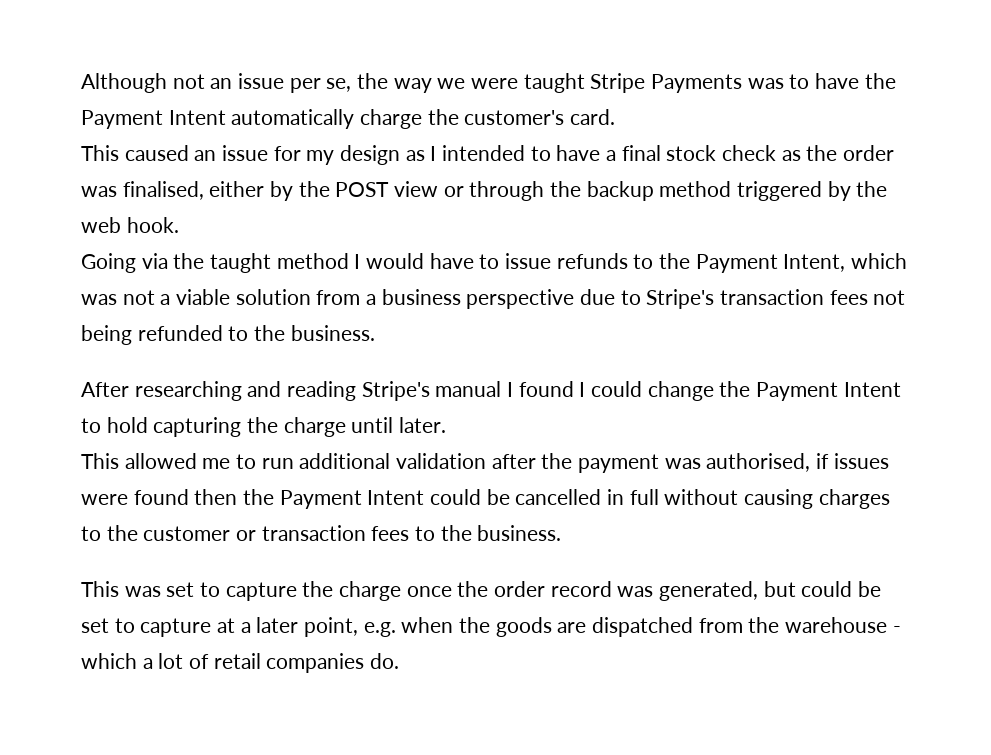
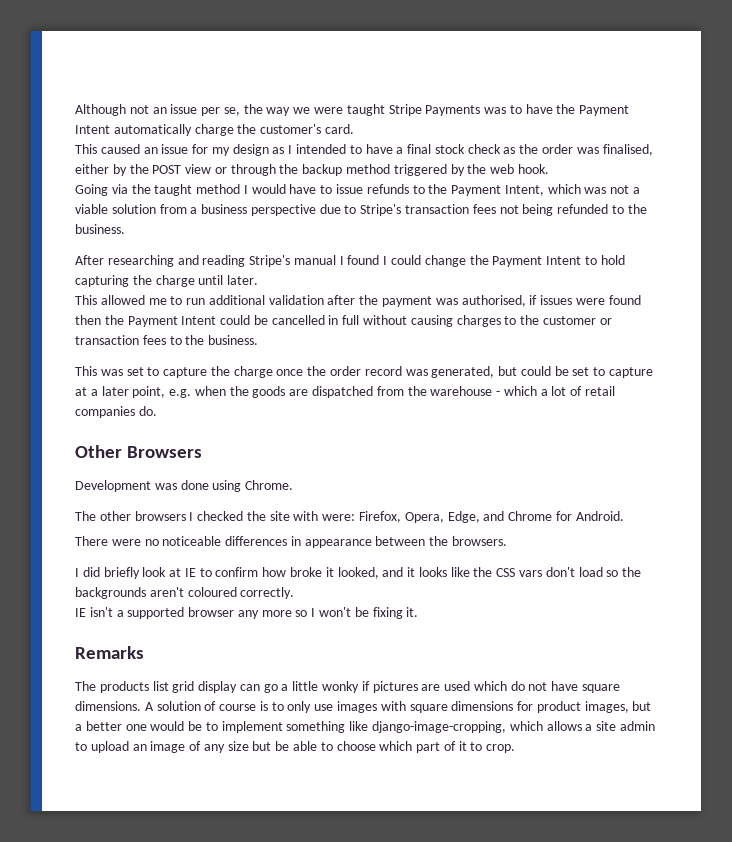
(400, 661) none -> [75,445,203,458] [75,480,294,492] [75,511,624,523] [75,536,508,548] [75,567,642,579] [75,587,295,599] [75,607,419,619] [75,646,144,659] [75,681,621,693] [75,701,652,713] [75,721,655,733] [75,741,516,753] // Other Browsers // Development was done using Chrome. // The other browsers I checked the site with were: Firefox, Opera, Edge, and Chrome for Android. // There were no noticeable differences in appearance between the browsers. // I did briefly look at IE to confirm how broke it looked, and it looks like the CSS vars don't load so the backgrounds aren't coloured correctly. // IE isn't a supported browser any more so I won't be fixing it. // Remarks // The products list grid display can go a little wonky if pictures are used which do not have square dimensions. A solution of course is to only use images with square dimensions for product images, but a better one would be to implement something like django-image-cropping, which allows a site admin to upload an image of any size but be able to choose which part of it to crop.

